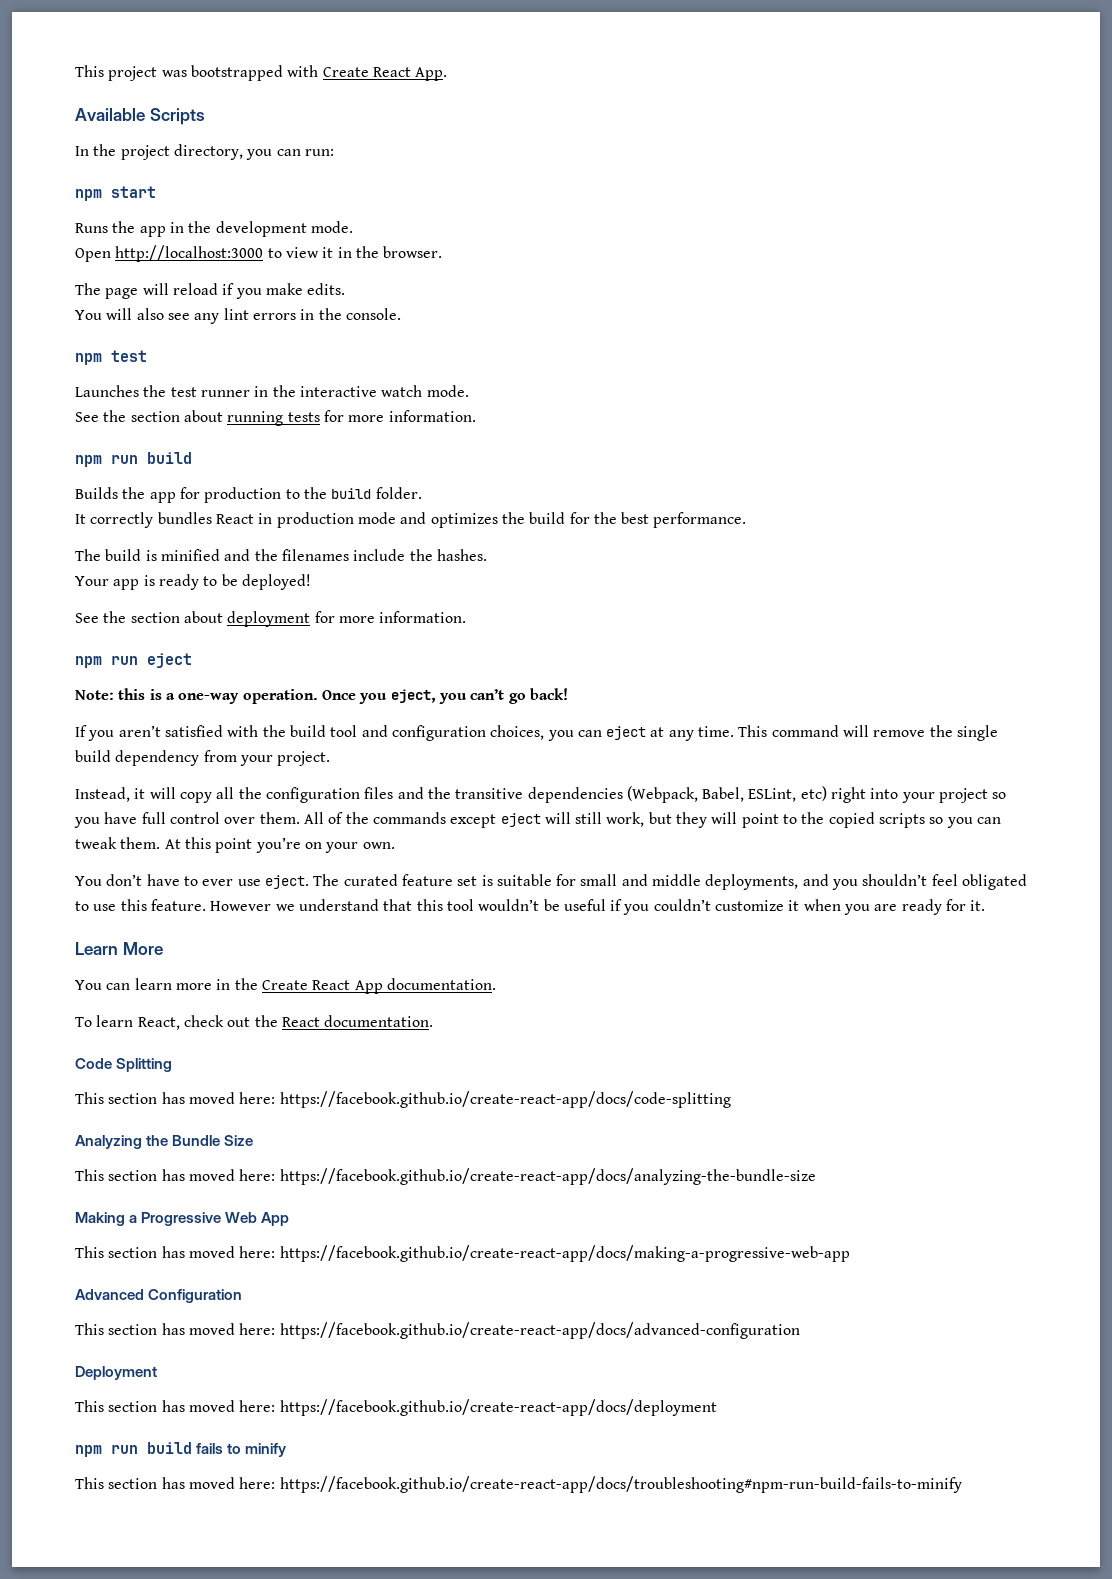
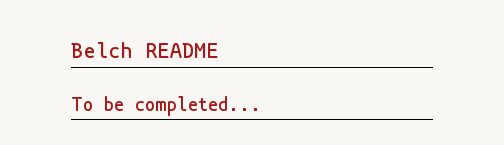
[75,65,448,81] [75,108,205,125] [75,144,334,160] [75,186,156,201] [75,221,353,237] [75,245,443,262] [75,283,346,299] [75,308,401,324] [75,350,147,365] [75,385,469,397] [75,410,476,426] [75,452,192,467] [75,487,422,503] [75,512,747,528] [75,549,487,561] [75,574,311,590] [75,611,467,627] [75,653,192,668] [75,688,568,704] [75,725,999,741] [75,750,331,766] [75,786,1007,803] [74,812,1002,828] [75,837,395,853] [75,874,1028,890] [75,899,986,915] [75,942,163,955] [75,978,496,994] [75,1015,434,1030] [75,1058,173,1072] [75,1091,731,1108] [75,1135,254,1149] [75,1168,816,1185] [75,1212,290,1226] [75,1245,850,1262] [75,1289,243,1303] [75,1322,800,1339] [75,1366,157,1380] [75,1399,717,1416] [75,1442,287,1457] [75,1476,962,1493] This project was bootstrapped with Create React App. // Available Scripts // In the project directory, you can run: // npm start // Runs the app in the development mode. // Open http://localhost:3000 to view it in the browser. // The page will reload if you make edits. // You will also see any lint errors in the console. // npm test // Launches the test runner in the interactive watch mode. // See the section about running tests for more information. // npm run build // Builds the app for production to the build folder. // It correctly bundles React in production mode and optimizes the build for the best performance. // The build is minified and the filenames include the hashes. // Your app is ready to be deployed! // See the section about deployment for more information. // npm run eject // Note: this is a one-way operation. Once you eject, you can’t go back! // If you aren’t satisfied with the build tool and configuration choices, you can eject at any time. This command will remove the single build dependency from your project. // Instead, it will copy all the configuration files and the transitive dependencies (Webpack, Babel, ESLint, etc) right into your project so you have full control over them. All of the commands except eject will still work, but they will point to the copied scripts so you can tweak them. At this point you’re on your own. // You don’t have to ever use eject. The curated feature set is suitable for small and middle deployments, and you shouldn’t feel obligated to use this feature. However we understand that this tool wouldn’t be useful if you couldn’t customize it when you are ready for it. // Learn More // You can learn more in the Create React App documentation. // To learn React, check out the React documentation. // Code Splitting // This section has moved here: https://facebook.github.io/create-react-app/docs/code-splitting // Analyzing the Bundle Size // This section has moved here: https://facebook.github.io/create-react-app/docs/analyzing-the-bundle-size // Making a Progressive Web App // This section has moved here: https://facebook.github.io/create-react-app/docs/making-a-progressive-web-app // Advanced Configuration // This section has moved here: https://facebook.github.io/create-react-app/docs/advanced-configuration // Deployment // This section has moved here: https://facebook.github.io/create-react-app/docs/deployment // npm run build fails to minify // This section has moved here: https://facebook.github.io/create-react-app/docs/troubleshooting#npm-run-build-fails-to-minify -> [71,42,219,58] [71,96,261,116] Belch README // To be completed...

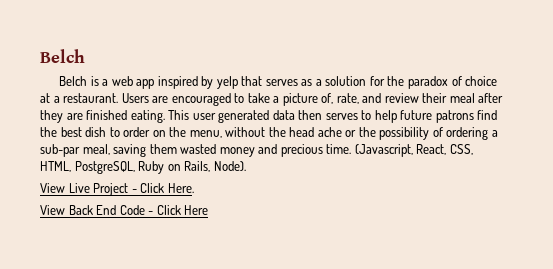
[71,42,219,58] [71,96,261,116] Belch README // To be completed... -> [40,49,85,63] [59,76,498,89] [40,93,504,106] [40,110,498,123] [40,127,498,140] [40,144,473,157] [40,161,246,174] [40,183,194,196] [40,205,209,215] Belch // Belch is a web app inspired by yelp that serves as a solution for the paradox of choice at a restaurant. Users are encouraged to take a picture of, rate, and review their meal after they are finished eating. This user generated data then serves to help future patrons find the best dish to order on the menu, without the head ache or the possibility of ordering a sub-par meal, saving them wasted money and precious time. (Javascript, React, CSS, HTML, PostgreSQL, Ruby on Rails, Node). // View Live Project - Click Here. // View Back End Code - Click Here

